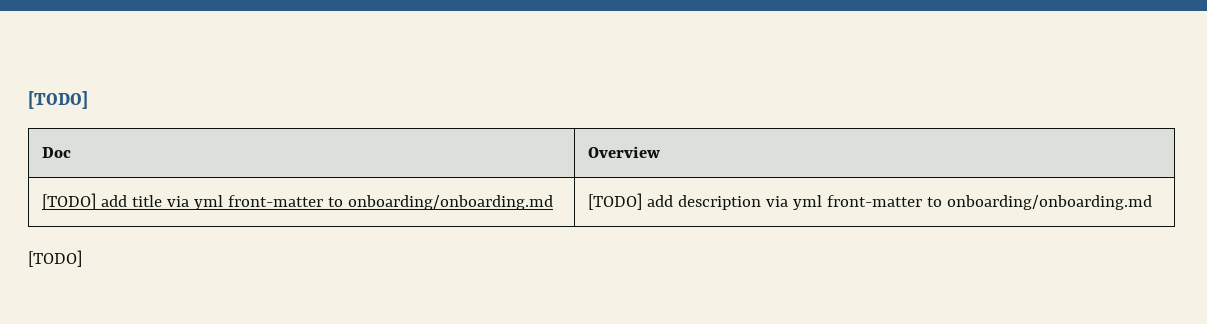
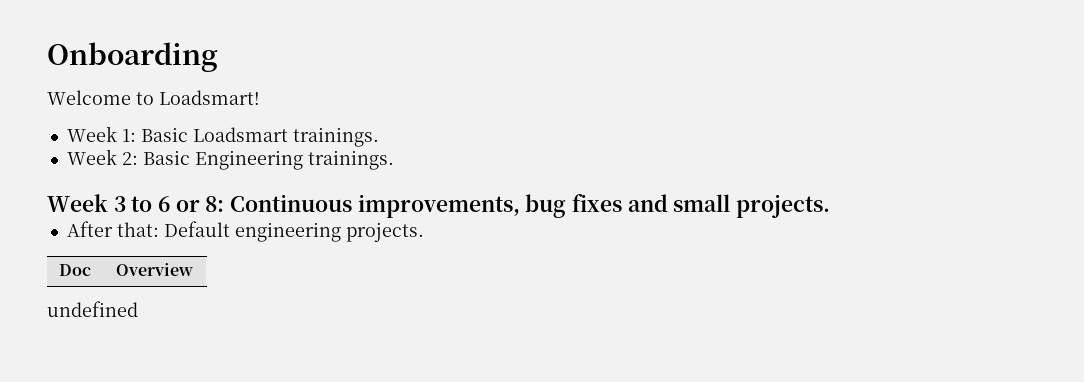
[28,91,88,109] [41,147,71,158] [587,146,660,158] [41,193,553,210] [587,193,1152,210] [28,250,82,267] [TODO] // Doc | Overview // [TODO] add title via yml front-matter to onboarding/onboarding.md | [TODO] add description via yml front-matter to onboarding/onboarding.md // [TODO] -> [47,42,218,72] [47,90,260,105] [66,126,379,147] [66,149,394,170] [47,194,831,218] [66,221,424,242] [59,264,92,276] [116,263,194,276] [47,301,138,317] Onboarding // Welcome to Loadsmart! // Week 1: Basic Loadsmart trainings. // Week 2: Basic Engineering trainings. // Week 3 to 6 or 8: Continuous improvements, bug fixes and small projects. // After that: Default engineering projects. // Doc | Overview // undefined

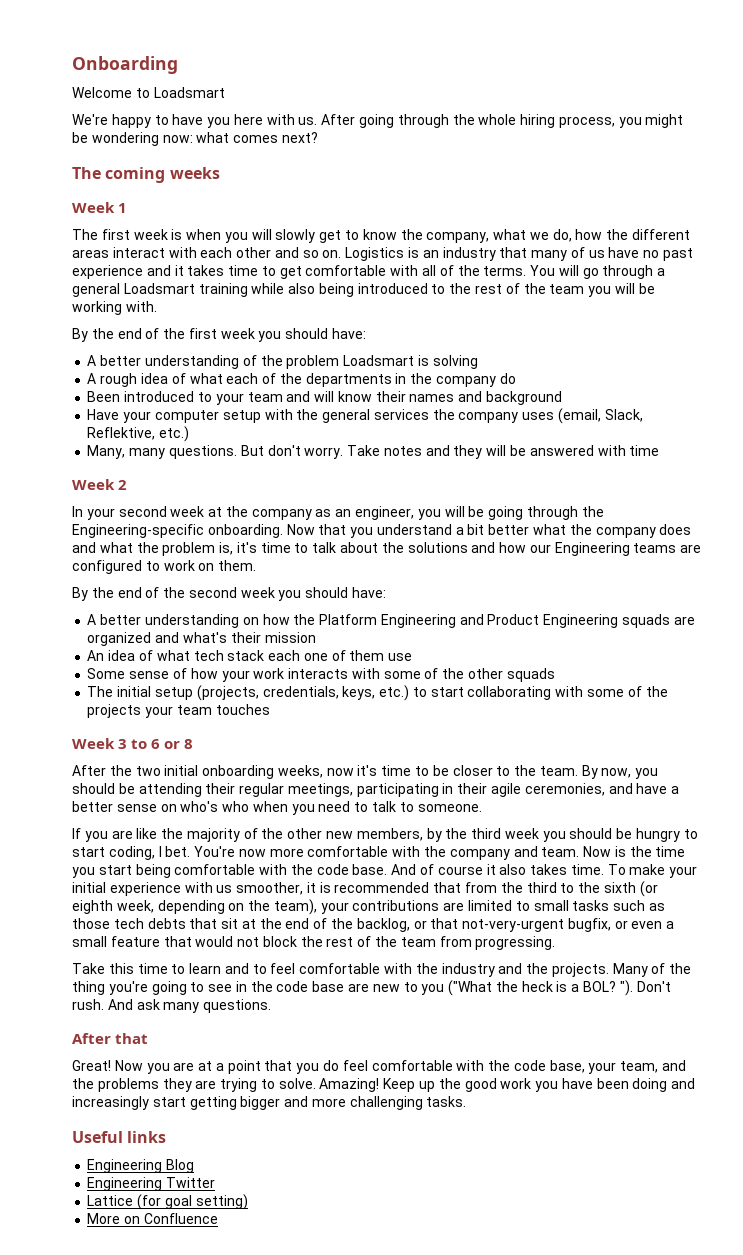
[159,90,260,105] [66,126,379,147] [66,149,394,170] Loadsmart! // Week 1: Basic Loadsmart trainings. // Week 2: Basic Engineering trainings. -> [153,87,225,98] [72,114,684,128] [72,132,318,146] [72,167,220,183] [72,202,128,213] [72,229,691,243] [72,247,694,261] [72,265,666,279] [72,283,655,297] [72,301,157,315] [72,328,367,342] [87,355,478,369] [87,373,516,387] [87,391,562,405] [87,408,643,424] [87,426,190,442] [87,445,660,459] [72,479,128,490] [72,506,604,520] [72,524,692,538] [72,542,702,556] [72,560,257,574] [72,587,387,601] [87,614,695,628] [87,632,316,646] [87,650,413,661] [87,668,555,682] [87,685,668,701] [87,704,270,718] Loadsmart // We're happy to have you here with us. After going through the whole hiring process, you might be wondering now: what comes next? // The coming weeks // Week 1 // The first week is when you will slowly get to know the company, what we do, how the different areas interact with each other and so on. Logistics is an industry that many of us have no past experience and it takes time to get comfortable with all of the terms. You will go through a general Loadsmart training while also being introduced to the rest of the team you will be working with. // By the end of the first week you should have: // A better understanding of the problem Loadsmart is solving // A rough idea of what each of the departments in the company do // Been introduced to your team and will know their names and background // Have your computer setup with the general services the company uses (email, Slack, Reflektive, etc.) // Many, many questions. But don't worry. Take notes and they will be answered with time // Week 2 // In your second week at the company as an engineer, you will be going through the Engineering-specific onboarding. Now that you understand a bit better what the company does and what the problem is, it's time to talk about the solutions and how our Engineering teams are configured to work on them. // By the end of the second week you should have: // A better understanding on how the Platform Engineering and Product Engineering squads are organized and what's their mission // An idea of what tech stack each one of them use // Some sense of how your work interacts with some of the other squads // The initial setup (projects, credentials, keys, etc.) to start collaborating with some of the projects your team touches
[205,194,831,218] [66,221,424,242] [59,264,92,276] [116,263,194,276] [47,301,138,317] 8: Continuous improvements, bug fixes and small projects. // After that: Default engineering projects. // Doc | Overview // undefined -> [184,739,194,749] [72,765,659,779] [72,783,680,797] [72,801,482,815] [72,828,698,842] [72,846,686,860] [72,864,698,878] [72,881,658,897] [72,899,665,915] [72,918,675,932] [72,936,556,950] [72,963,692,977] [72,980,671,996] [72,999,272,1013] [72,1033,149,1044] [72,1060,687,1074] [72,1078,696,1092] [72,1096,467,1110] [72,1131,167,1143] [87,1159,195,1173] [87,1177,216,1191] [87,1194,248,1210] [87,1213,218,1224] 8 // After the two initial onboarding weeks, now it's time to be closer to the team. By now, you should be attending their regular meetings, participating in their agile ceremonies, and have a better sense on who's who when you need to talk to someone. // If you are like the majority of the other new members, by the third week you should be hungry to start coding, I bet. You're now more comfortable with the company and team. Now is the time you start being comfortable with the code base. And of course it also takes time. To make your initial experience with us smoother, it is recommended that from the third to the sixth (or eighth week, depending on the team), your contributions are limited to small tasks such as those tech debts that sit at the end of the backlog, or that not-very-urgent bugfix, or even a small feature that would not block the rest of the team from progressing. // Take this time to learn and to feel comfortable with the industry and the projects. Many of the thing you're going to see in the code base are new to you ("What the heck is a BOL? "). Don't rush. And ask many questions. // After that // Great! Now you are at a point that you do feel comfortable with the code base, your team, and the problems they are trying to solve. Amazing! Keep up the good work you have been doing and increasingly start getting bigger and more challenging tasks. // Useful links // Engineering Blog // Engineering Twitter // Lattice (for goal setting) // More on Confluence

